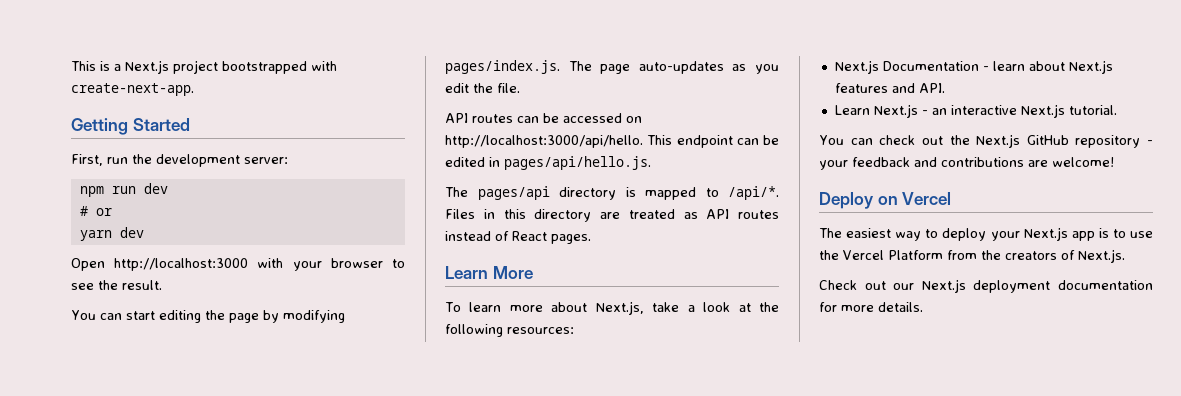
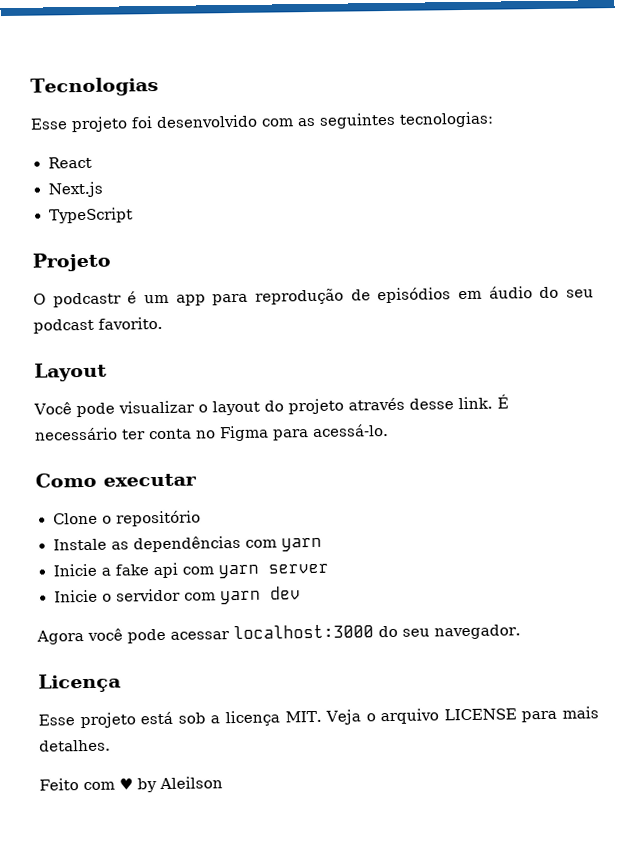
[71,60,337,74] [71,83,194,96] [71,118,190,135] [71,154,288,167] [79,183,168,197] [79,206,112,216] [79,227,144,241] [71,258,405,271] [71,280,162,290] [71,310,345,323] [445,60,779,74] [445,83,520,93] [445,113,642,123] [445,135,779,148] [445,156,651,170] [445,186,779,200] [445,209,779,222] [445,231,591,244] [445,266,533,279] [445,301,779,315] [445,324,574,337] [834,60,1113,74] [834,83,945,93] [834,104,1117,118] [819,134,1153,148] [819,157,1114,170] [819,192,952,209] [819,227,1153,241] [819,249,1125,263] [819,279,1153,293] [819,302,923,312] This is a Next.js project bootstrapped with create-next-app. // Getting Started // First, run the development server: // npm run dev // # or // yarn dev // Open http://localhost:3000 with your browser to see the result. // You can start editing the page by modifying pages/index.js. The page auto-updates as you edit the file. // API routes can be accessed on http://localhost:3000/api/hello. This endpoint can be edited in pages/api/hello.js. // The pages/api directory is mapped to /api/*. Files in this directory are treated as API routes instead of React pages. // Learn More // To learn more about Next.js, take a look at the following resources: // Next.js Documentation - learn about Next.js features and API. // Learn Next.js - an interactive Next.js tutorial. // You can check out the Next.js GitHub repository - your feedback and contributions are welcome! // Deploy on Vercel // The easiest way to deploy your Next.js app is to use the Vercel Platform from the creators of Next.js. // Check out our Next.js deployment documentation for more details. -> [30,76,159,97] [30,111,494,133] [47,156,92,169] [47,181,103,198] [48,207,133,224] [32,252,111,272] [33,286,595,308] [33,316,163,334] [34,362,107,382] [33,394,509,418] [34,424,389,442] [35,472,197,488] [52,510,201,527] [52,535,322,553] [52,562,329,579] [53,586,301,605] [36,624,521,645] [38,673,121,693] [38,706,599,729] [39,739,111,752] [39,776,223,793] Tecnologias // Esse projeto foi desenvolvido com as seguintes tecnologias: // React // Next.js // TypeScript // Projeto // O podcastr é um app para reprodução de episódios em áudio do seu podcast favorito. // Layout // Você pode visualizar o layout do projeto através desse link. É necessário ter conta no Figma para acessá-lo. // Como executar // Clone o repositório // Instale as dependências com yarn // Inicie a fake api com yarn server // Inicie o servidor com yarn dev // Agora você pode acessar localhost:3000 do seu navegador. // Licença // Esse projeto está sob a licença MIT. Veja o arquivo LICENSE para mais detalhes. // Feito com ♥ by Aleilson

